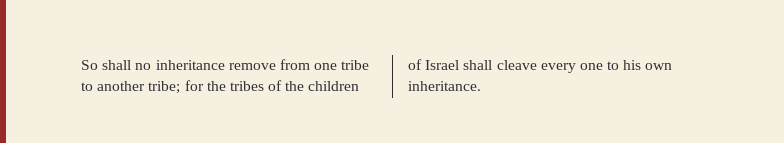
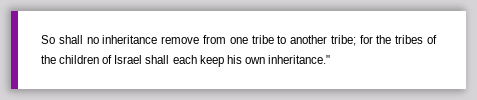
[496,60,620,73] cleave every one to -> [172,55,224,67] each keep
[408,81,481,91] inheritance. -> [267,55,330,64] inheritance."

